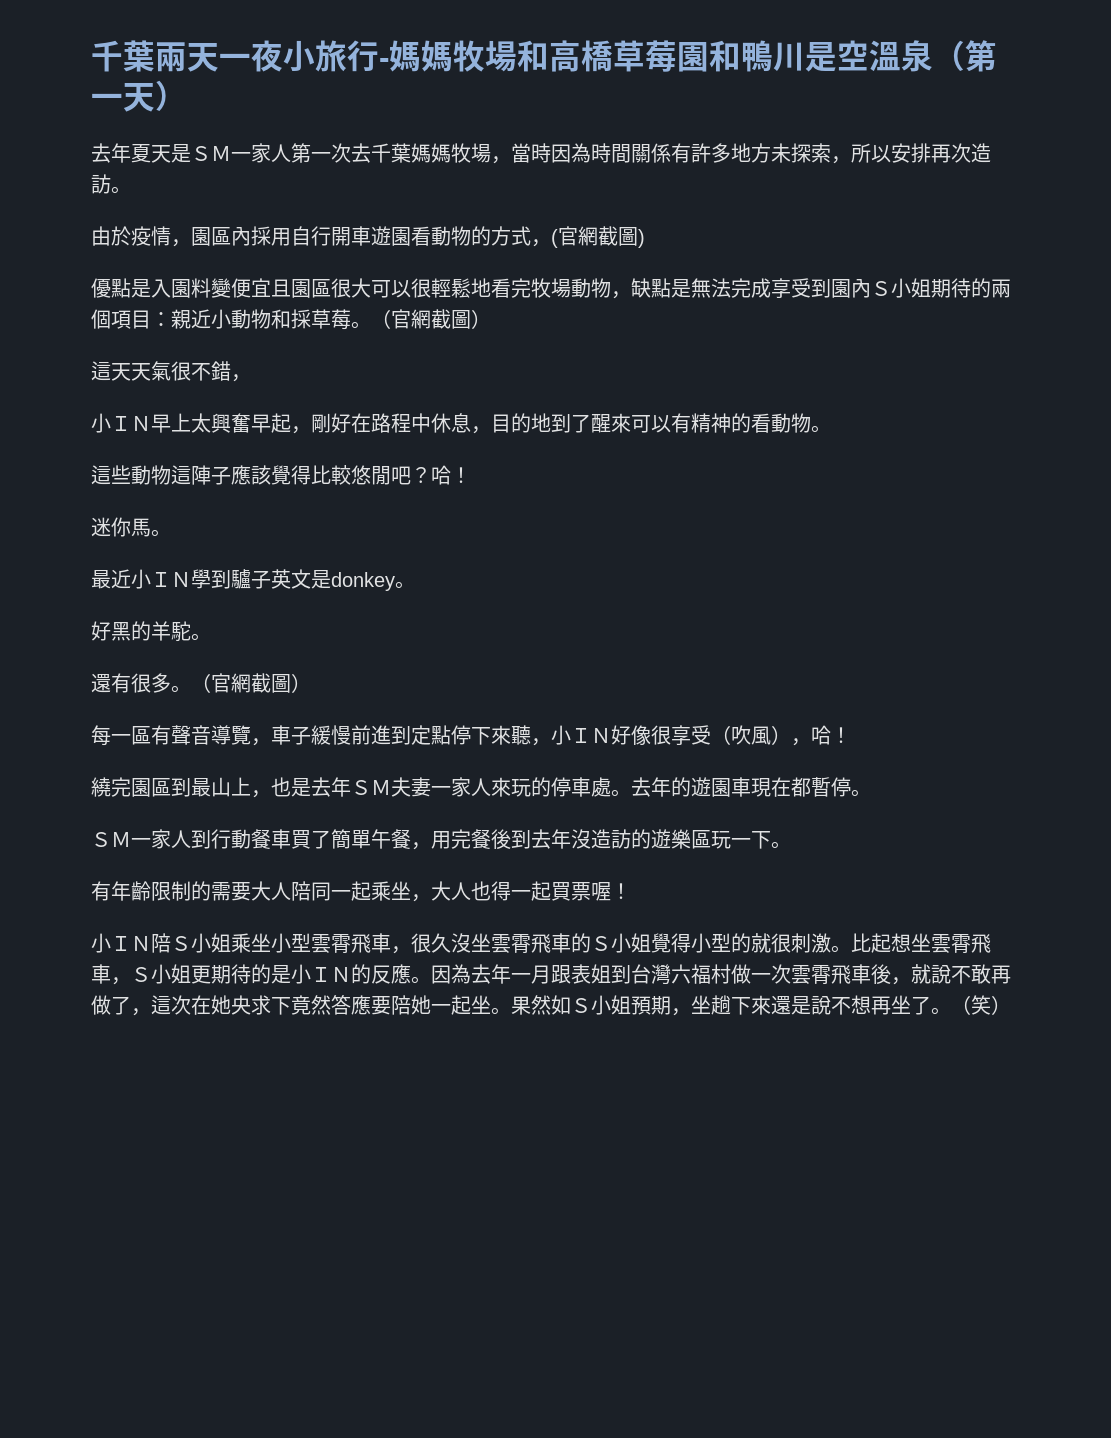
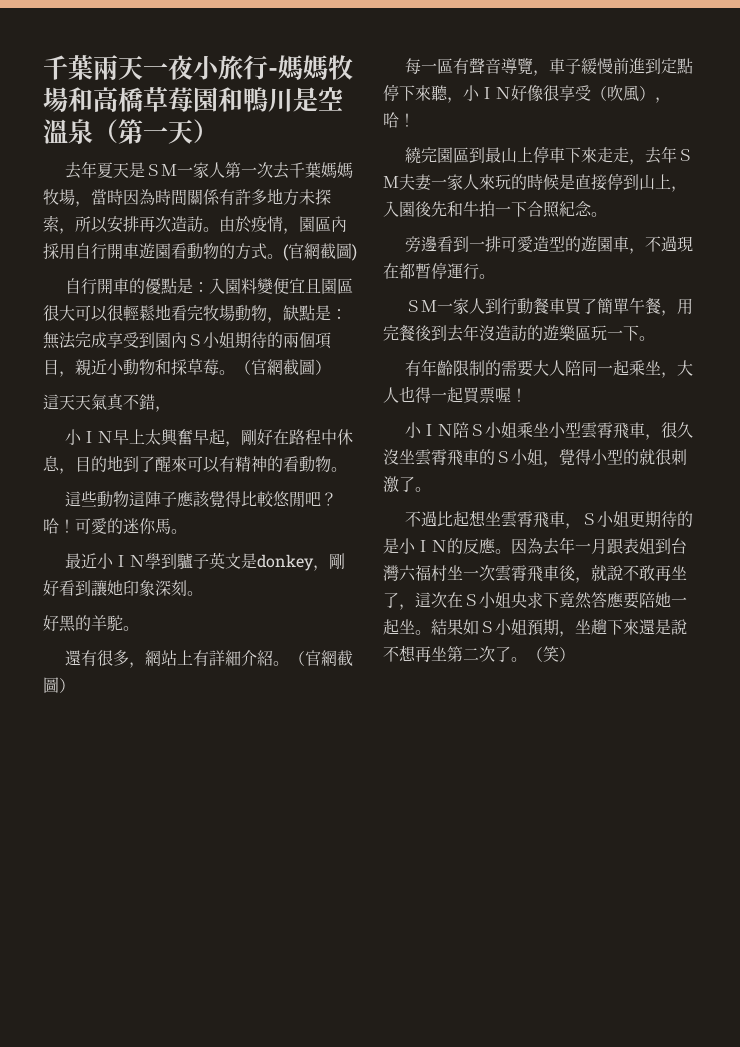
(131, 190) // -> (219, 229) none
[531,226,645,248] [91,278,151,298] ，(官網截圖) // 優點是 -> [267,243,357,261] [65,278,210,295] 。(官網截圖) // 自行開車的優點是：
(691, 288) none -> [331,309,347,319] ：
[151,312,171,327] ： -> [59,371,75,377] ，
[171,361,191,381] 很 -> [107,393,124,411] 真
(471, 475) // -> [75,518,123,534] 可愛的
(395, 581) none -> [313,553,346,571] [43,580,187,596] ，剛好看到讓她印象深刻
(171, 683) none -> [129,650,274,668] ，網站上有詳細介紹
[251,777,311,798] ，也是 -> [533,146,646,165] 停車下來走走，
[551,777,671,797] 停車處。去年 -> [527,173,687,192] [383,201,607,218] [405,236,566,253] 時候是直接停到山上，入園後先和牛拍一下合照紀念。 // 旁邊看到一排可愛造型
(751, 787) none -> [629,236,678,254] ，不過
(851, 787) none -> [447,263,479,280] 運行
(651, 943) none -> [543,461,559,467] ，
[831,945,851,953] 。 -> [399,476,431,492] [405,511,438,527] 了。 // 不過
[731,964,751,984] 做 -> [447,565,463,580] 坐
[91,995,111,1015] 做 -> [671,565,687,580] 坐
[211,995,231,1015] 她 -> [463,592,511,608] Ｓ小姐
[511,995,551,1015] 果然 -> [431,619,463,635] 結果
(911, 1004) none -> [447,646,495,662] 第二次

